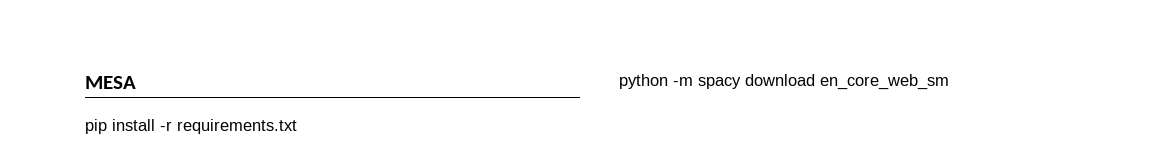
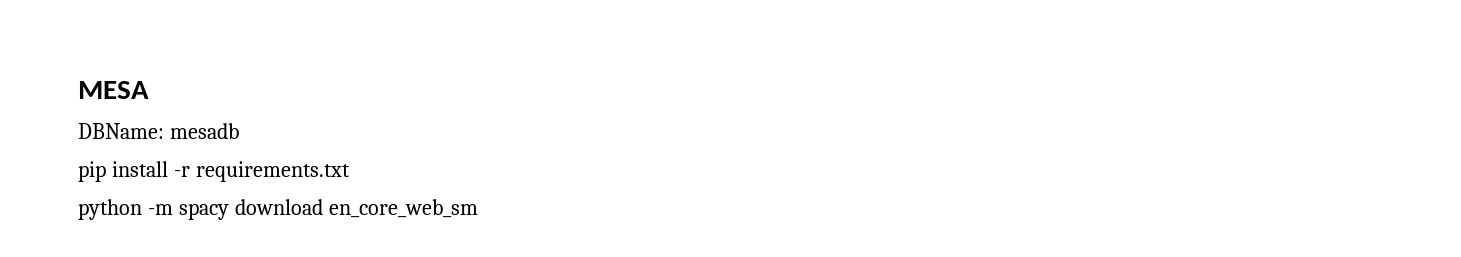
(136, 82) none -> [78,123,239,139] // DBName: mesadb

